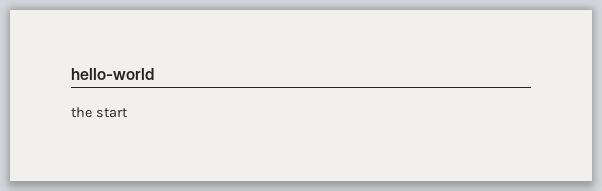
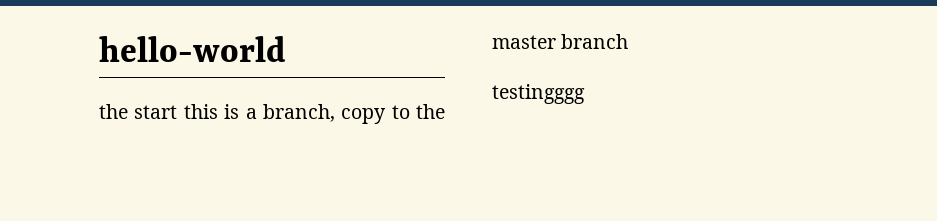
(128, 113) none -> [183,104,445,124] [492,34,629,49] [492,84,585,104] this is a branch, copy to the master branch // testingggg

